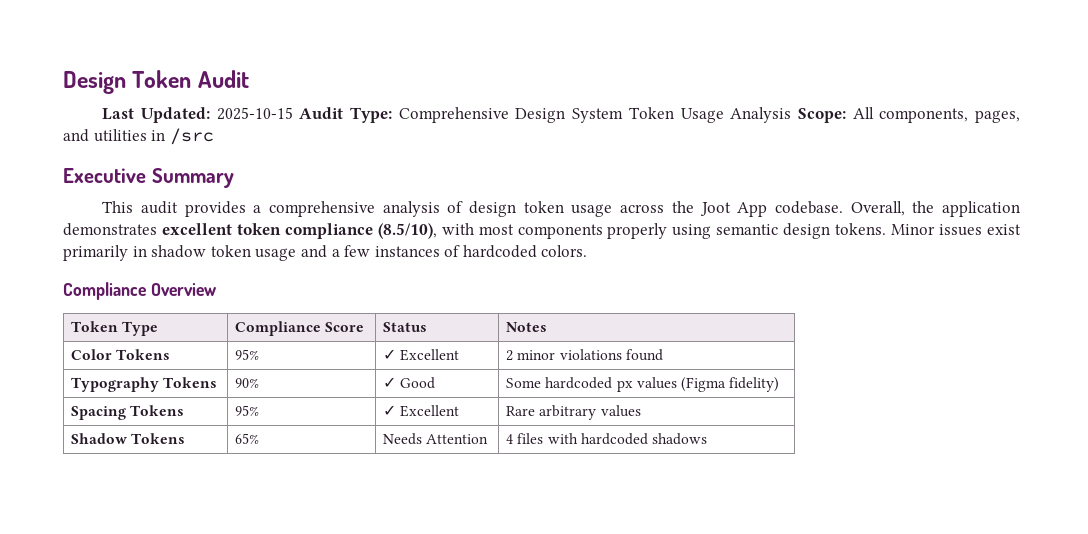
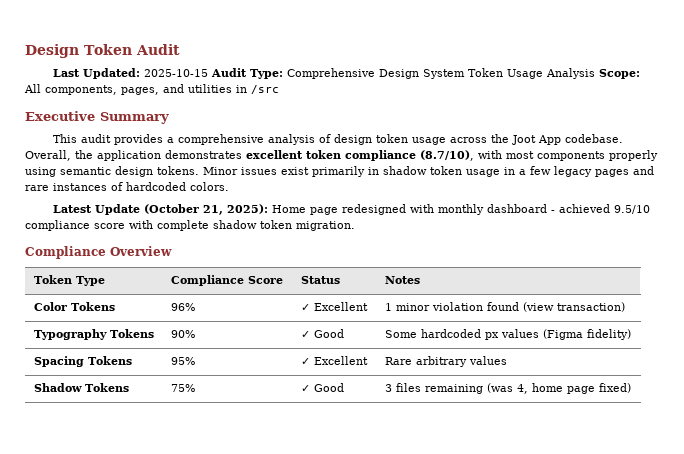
[377,223,437,239] (8.5/10), -> [420,150,474,161] (8.7/10),
[300,245,327,258] and -> [504,167,515,175] in
(371, 251) none -> [554,166,654,177] [25,185,49,191] legacy pages and rare
(588, 251) none -> [53,204,651,215] [25,220,355,231] // Latest Update (October 21, 2025): Home page redesigned with monthly dashboard - achieved 9.5/10 compliance score with complete shadow token migration.
[235,349,260,360] [383,349,460,361] [506,349,622,361] 95% | ✓ Excellent | 2 minor violations -> [170,303,195,311] [300,302,368,311] [384,302,483,311] 96% | ✓ Excellent | 1 minor violation
(663, 355) none -> [522,302,625,312] (view transaction)
[235,433,260,444] [383,433,489,445] [506,433,707,445] 65% | Needs Attention | 4 files with hardcoded shadows -> [170,384,195,392] [300,383,344,392] [384,383,631,394] 75% | ✓ Good | 3 files remaining (was 4, home page fixed)

